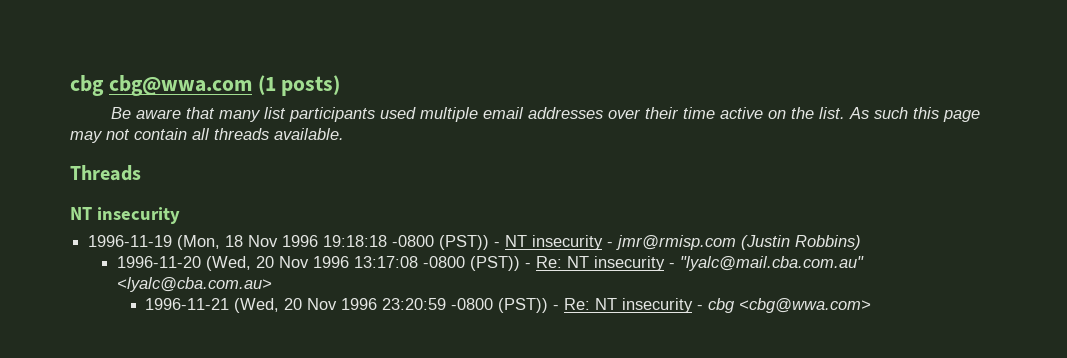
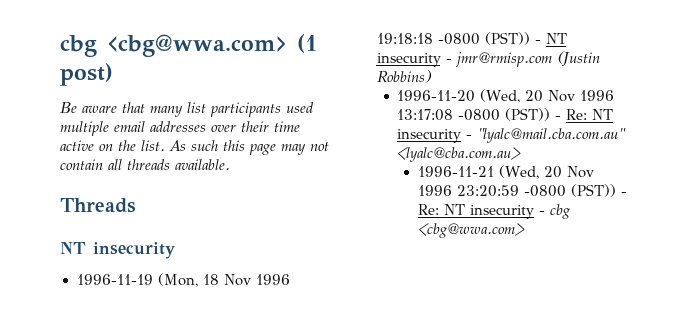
[70,75,341,96] cbg cbg@wwa.com (1 posts) -> [60,34,318,57] [60,63,113,86] cbg <cbg@wwa.com> (1 post)

